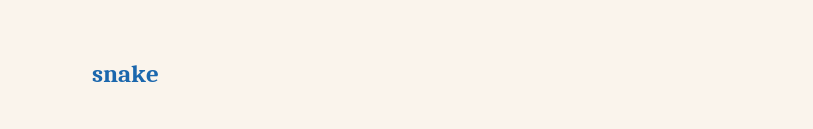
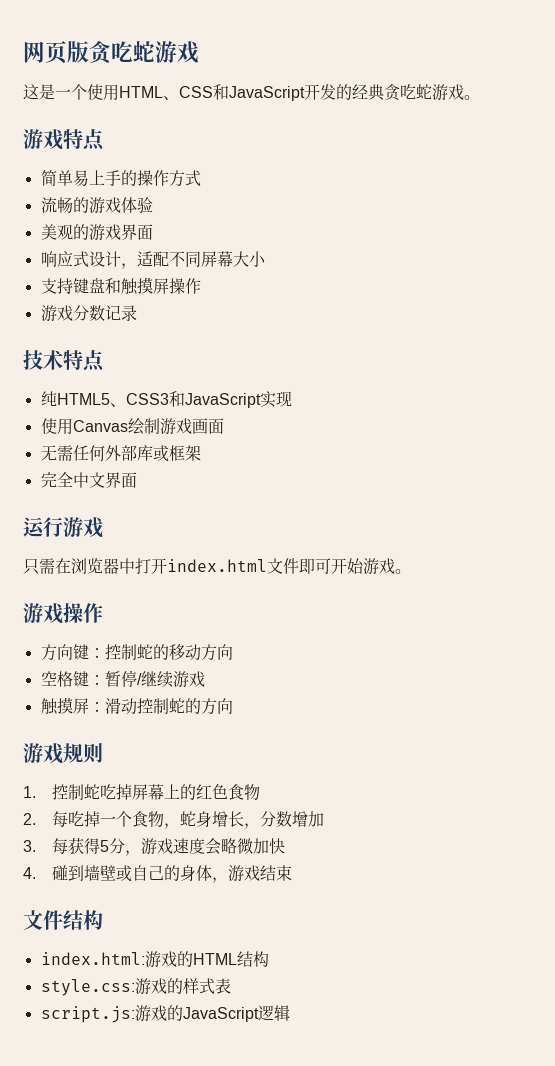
[92,65,159,82] snake -> [23,41,199,64] [23,84,480,101] [23,129,105,151] [40,170,201,187] [40,197,153,214] [40,224,153,241] [40,251,266,269] [40,277,201,295] [40,305,137,322] [23,350,105,372] [40,391,292,408] [40,418,224,435] [40,445,201,462] [40,472,137,488] [23,517,103,538] [23,558,411,575] [23,603,103,624] [40,644,233,661] [40,670,205,688] [40,697,233,715] [23,743,103,764] [23,784,261,801] [23,811,325,829] [23,837,286,856] [23,865,293,883] [23,910,103,930] [40,951,269,968] [40,978,231,996] [40,1005,290,1023] 网页版贪吃蛇游戏 // 这是一个使用HTML、CSS和JavaScript开发的经典贪吃蛇游戏。 // 游戏特点 // 简单易上手的操作方式 // 流畅的游戏体验 // 美观的游戏界面 // 响应式设计，适配不同屏幕大小 // 支持键盘和触摸屏操作 // 游戏分数记录 // 技术特点 // 纯HTML5、CSS3和JavaScript实现 // 使用Canvas绘制游戏画面 // 无需任何外部库或框架 // 完全中文界面 // 运行游戏 // 只需在浏览器中打开index.html文件即可开始游戏。 // 游戏操作 // 方向键：控制蛇的移动方向 // 空格键：暂停/继续游戏 // 触摸屏：滑动控制蛇的方向 // 游戏规则 // 1.控制蛇吃掉屏幕上的红色食物 // 2.每吃掉一个食物，蛇身增长，分数增加 // 3.每获得5分，游戏速度会略微加快 // 4.碰到墙壁或自己的身体，游戏结束 // 文件结构 // index.html:游戏的HTML结构 // style.css:游戏的样式表 // script.js:游戏的JavaScript逻辑

